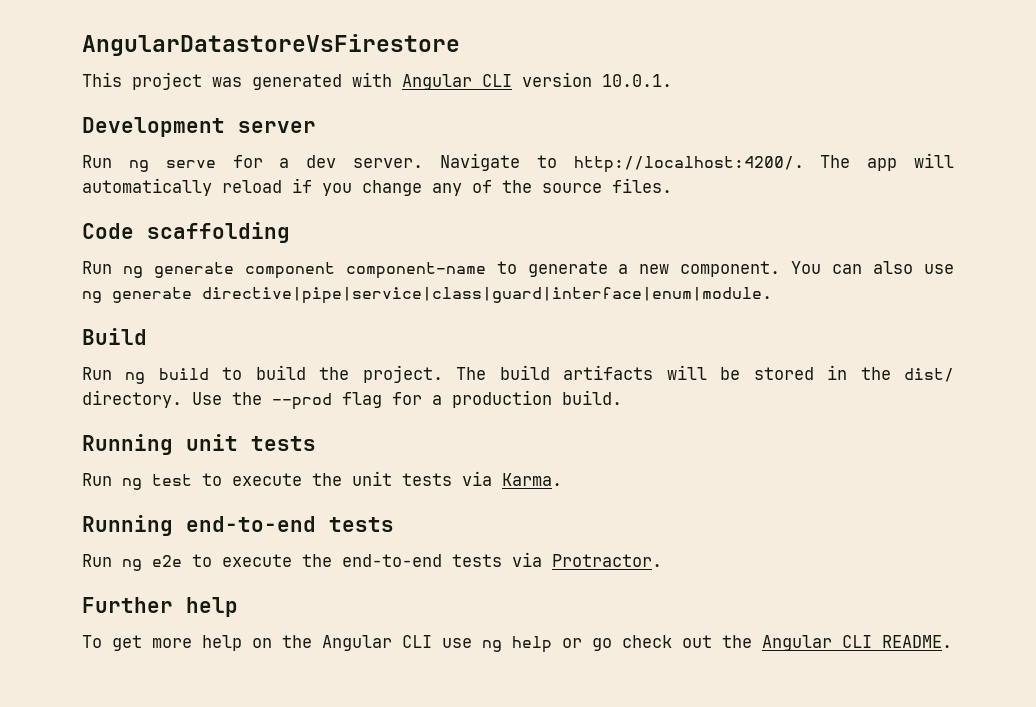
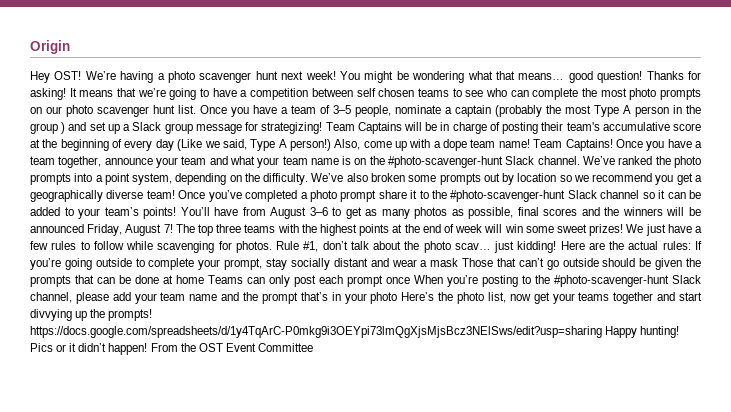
[82,34,460,56] [82,72,672,90] [82,117,316,137] [82,153,955,173] [82,178,672,196] [82,222,290,243] [82,261,954,279] [82,287,772,304] [82,328,147,345] [82,365,955,384] [82,390,622,410] [82,434,316,455] [82,471,562,490] [82,515,394,536] [82,552,662,571] [82,597,238,617] [82,635,952,653] AngularDatastoreVsFirestore // This project was generated with Angular CLI version 10.0.1. // Development server // Run ng serve for a dev server. Navigate to http://localhost:4200/. The app will automatically reload if you change any of the source files. // Code scaffolding // Run ng generate component component-name to generate a new component. You can also use ng generate directive|pipe|service|class|guard|interface|enum|module. // Build // Run ng build to build the project. The build artifacts will be stored in the dist/ directory. Use the --prod flag for a production build. // Running unit tests // Run ng test to execute the unit tests via Karma. // Running end-to-end tests // Run ng e2e to execute the end-to-end tests via Protractor. // Further help // To get more help on the Angular CLI use ng help or go check out the Angular CLI README. -> [30,40,70,54] [30,71,701,83] [30,88,701,100] [30,105,701,117] [30,122,702,134] [30,139,703,151] [30,156,701,168] [30,173,702,185] [30,190,702,202] [30,207,701,219] [30,224,702,236] [30,241,702,253] [30,258,702,270] [30,275,701,287] [30,292,702,304] [30,309,153,321] [30,326,680,338] [30,343,313,355] Origin // Hey OST! We’re having a photo scavenger hunt next week! You might be wondering what that means… good question! Thanks for asking! It means that we’re going to have a competition between self chosen teams to see who can complete the most photo prompts on our photo scavenger hunt list. Once you have a team of 3–5 people, nominate a captain (probably the most Type A person in the group ) and set up a Slack group message for strategizing! Team Captains will be in charge of posting their team's accumulative score at the beginning of every day (Like we said, Type A person!) Also, come up with a dope team name! Team Captains! Once you have a team together, announce your team and what your team name is on the #photo-scavenger-hunt Slack channel. We’ve ranked the photo prompts into a point system, depending on the difficulty. We’ve also broken some prompts out by location so we recommend you get a geographically diverse team! Once you’ve completed a photo prompt share it to the #photo-scavenger-hunt Slack channel so it can be added to your team’s points! You’ll have from August 3–6 to get as many photos as possible, final scores and the winners will be announced Friday, August 7! The top three teams with the highest points at the end of week will win some sweet prizes! We just have a few rules to follow while scavenging for photos. Rule #1, don’t talk about the photo scav… just kidding! Here are the actual rules: If you’re going outside to complete your prompt, stay socially distant and wear a mask Those that can’t go outside should be given the prompts that can be done at home Teams can only post each prompt once When you’re posting to the #photo-scavenger-hunt Slack channel, please add your team name and the prompt that’s in your photo Here’s the photo list, now get your teams together and start divvying up the prompts! https://docs.google.com/spreadsheets/d/1y4TqArC-P0mkg9i3OEYpi73lmQgXjsMjsBcz3NElSws/edit?usp=sharing Happy hunting! Pics or it didn’t happen! From the OST Event Committee

